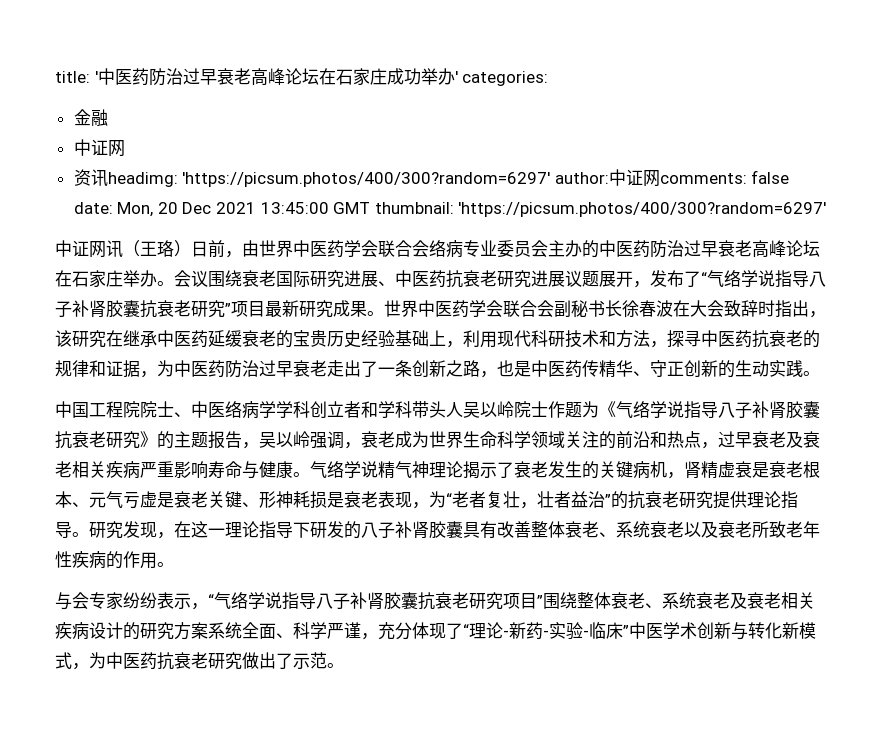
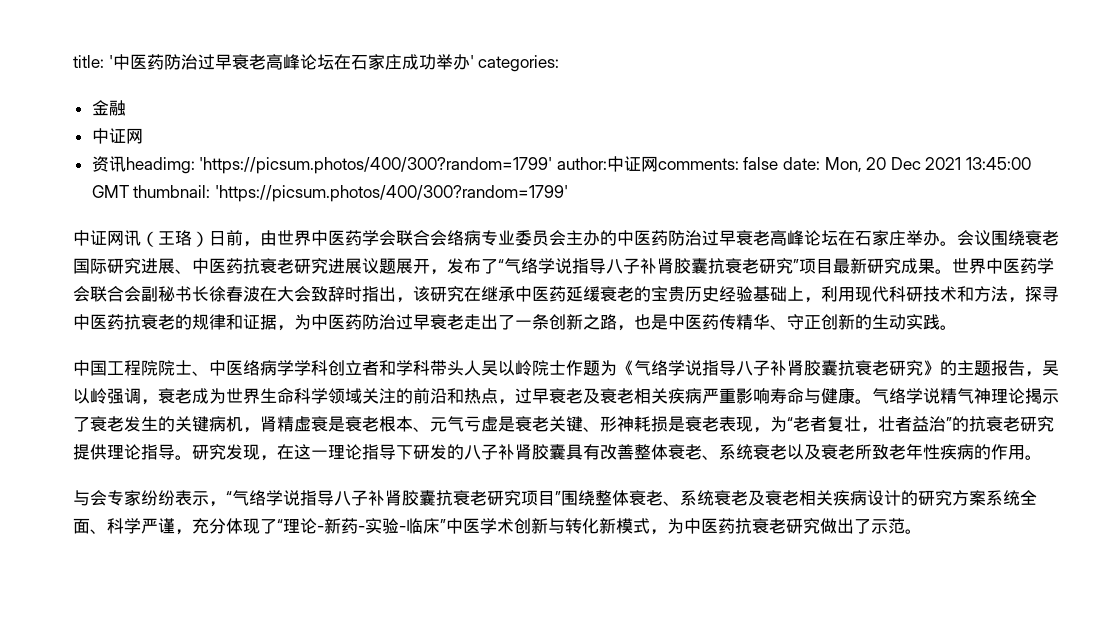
[182,172,551,187] 'https://picsum.photos/400/300?random=6297' -> [199,157,553,174] 'https://picsum.photos/400/300?random=1799'
[458,202,827,217] 'https://picsum.photos/400/300?random=6297' -> [214,185,568,202] 'https://picsum.photos/400/300?random=1799'

